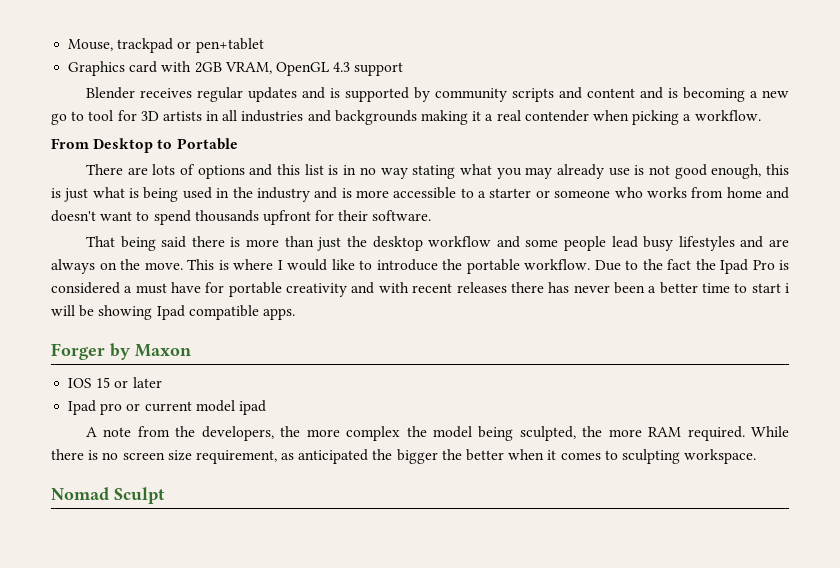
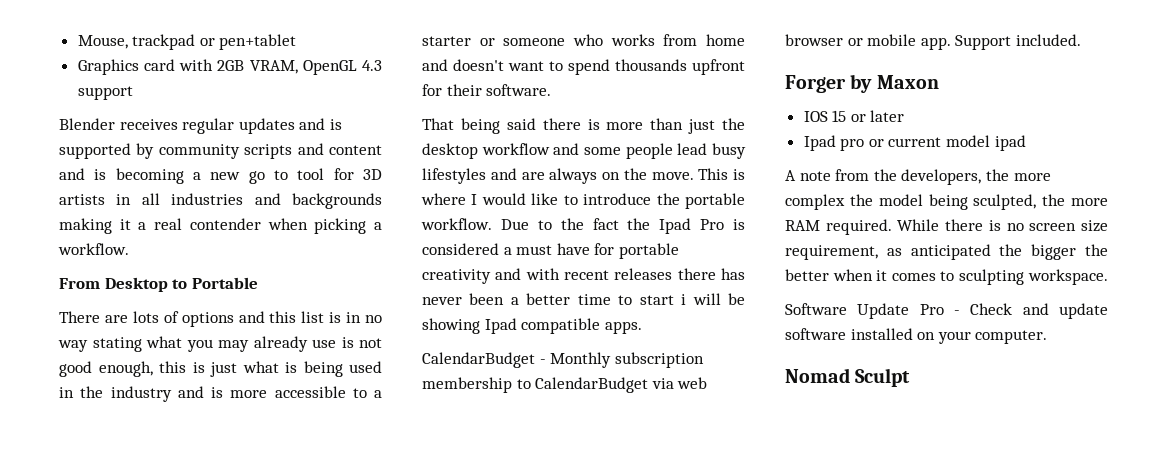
(295, 314) none -> [422,352,704,368] [422,377,708,393] [785,34,1081,50] // CalendarBudget - Monthly subscription membership to CalendarBudget via web browser or mobile app. Support included.
(757, 456) none -> [785,303,1108,319] [785,328,1048,344] // Software Update Pro - Check and update software installed on your computer.

